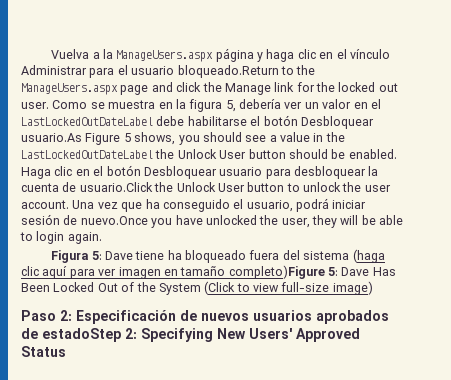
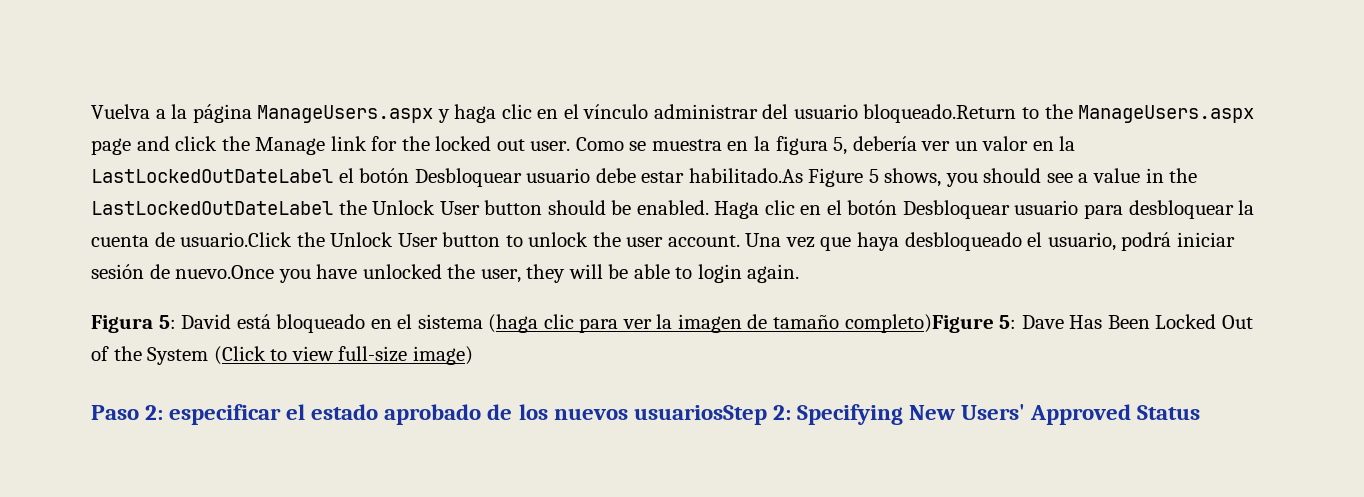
[116,48,254,62] ManageUsers.aspx página -> [192,104,434,123] página ManageUsers.aspx
[21,65,128,78] Administrar para el -> [653,104,789,119] administrar del
[370,99,381,109] [21,115,374,129] [21,133,82,142] el LastLockedOutDateLabel debe habilitarse el botón Desbloquear usuario.As -> [1059,136,1076,151] [91,168,803,187] la LastLockedOutDateLabel el botón Desbloquear usuario debe estar habilitado.As
[145,199,230,212] ha conseguido -> [857,232,1022,251] haya desbloqueado
[104,250,300,263] Dave tiene ha bloqueado fuera del -> [181,314,413,333] David está bloqueado en el
[42,266,68,279] aquí -> (574, 321) none
[118,267,178,279] imagen en -> [656,314,768,333] la imagen de
[76,310,389,324] [21,328,121,342] Especificación de nuevos usuarios aprobados de estadoStep -> [169,404,767,425] especificar el estado aprobado de los nuevos usuariosStep

